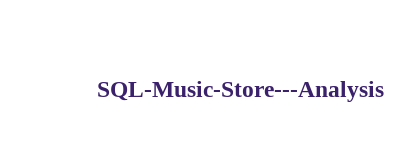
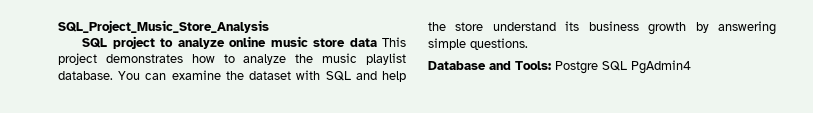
[97,81,384,102] SQL-Music-Store---Analysis -> [58,20,269,33] [82,36,407,49] [58,53,406,65] [58,70,407,82] [428,21,776,35] [428,38,528,50] [428,60,691,74] SQL_Project_Music_Store_Analysis // SQL project to analyze online music store data This project demonstrates how to analyze the music playlist database. You can examine the dataset with SQL and help the store understand its business growth by answering simple questions. // Database and Tools: Postgre SQL PgAdmin4

